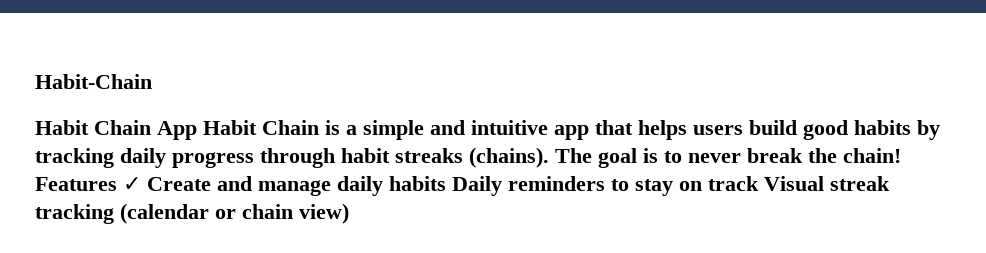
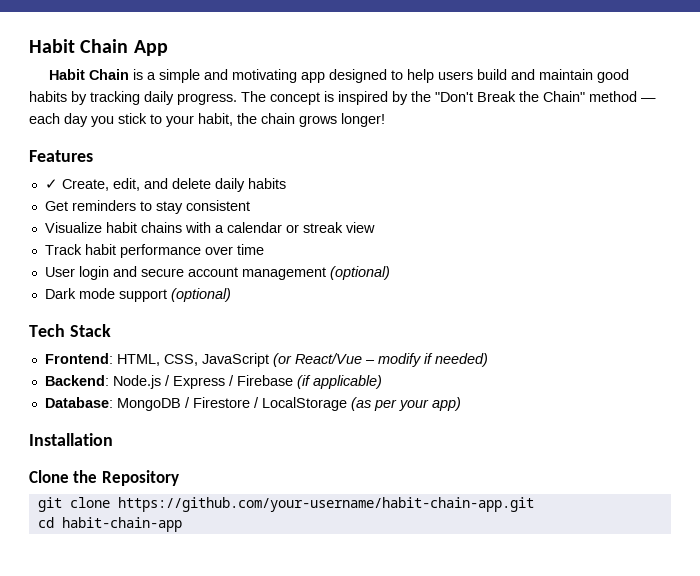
[35,74,152,89] Habit-Chain // -> (29, 46) none
(197, 130) none -> (168, 48) //
[471,120,797,140] intuitive app that helps users build -> [232,69,594,83] motivating app designed to help users build and maintain
[172,147,901,168] [35,176,331,196] progress through habit streaks (chains). The goal is to never break the chain! Features ✓ Create and manage -> [177,91,656,105] [29,113,385,127] [29,150,93,162] [44,178,211,191] progress. The concept is inspired by the "Don't Break the Chain" method — each day you stick to your habit, the chain grows longer! // Features // ✓ Create, edit, and delete
[452,176,502,196] Daily -> [44,201,68,211] // Get
[679,176,890,191] [35,203,349,224] on track Visual streak tracking (calendar or chain view) -> [185,200,250,211] [44,222,375,233] [44,244,264,258] [44,266,390,280] [44,288,231,302] [29,324,111,337] [44,353,488,367] [44,375,382,389] [44,397,461,411] [29,433,113,446] [29,470,179,486] [37,497,534,512] [37,517,182,532] consistent // Visualize habit chains with a calendar or streak view // Track habit performance over time // User login and secure account management (optional) // Dark mode support (optional) // Tech Stack // Frontend: HTML, CSS, JavaScript (or React/Vue – modify if needed) // Backend: Node.js / Express / Firebase (if applicable) // Database: MongoDB / Firestore / LocalStorage (as per your app) // Installation // Clone the Repository // git clone https://github.com/your-username/habit-chain-app.git // cd habit-chain-app

